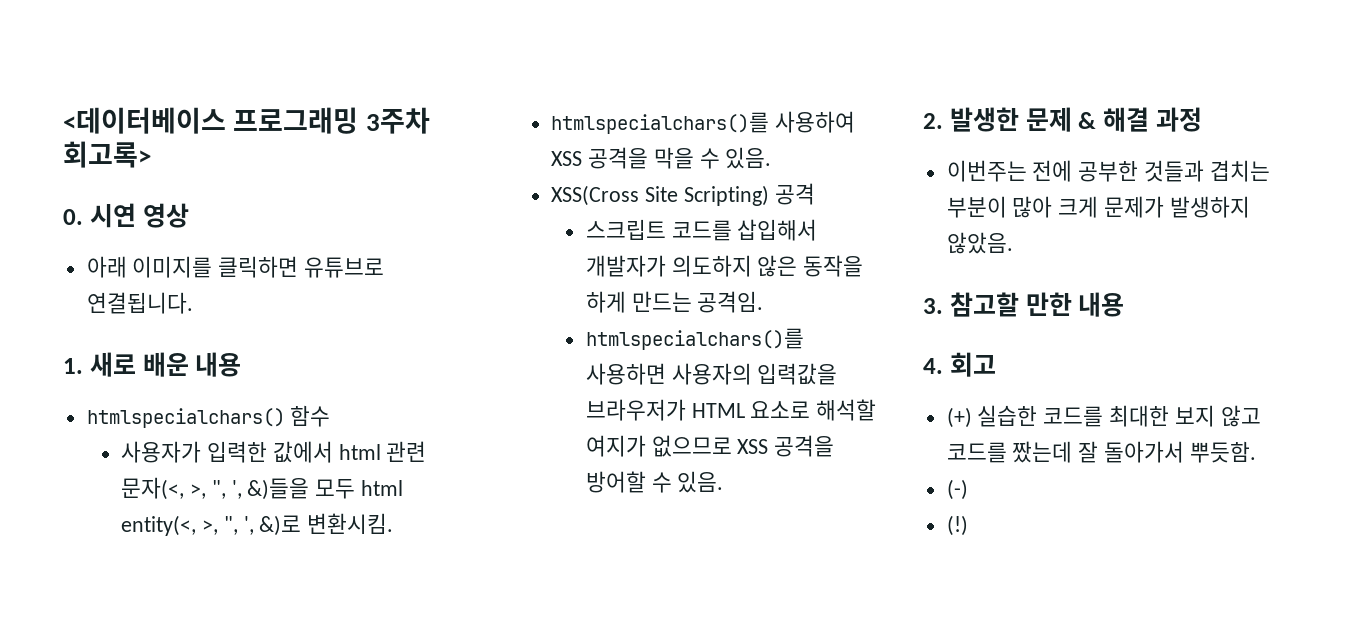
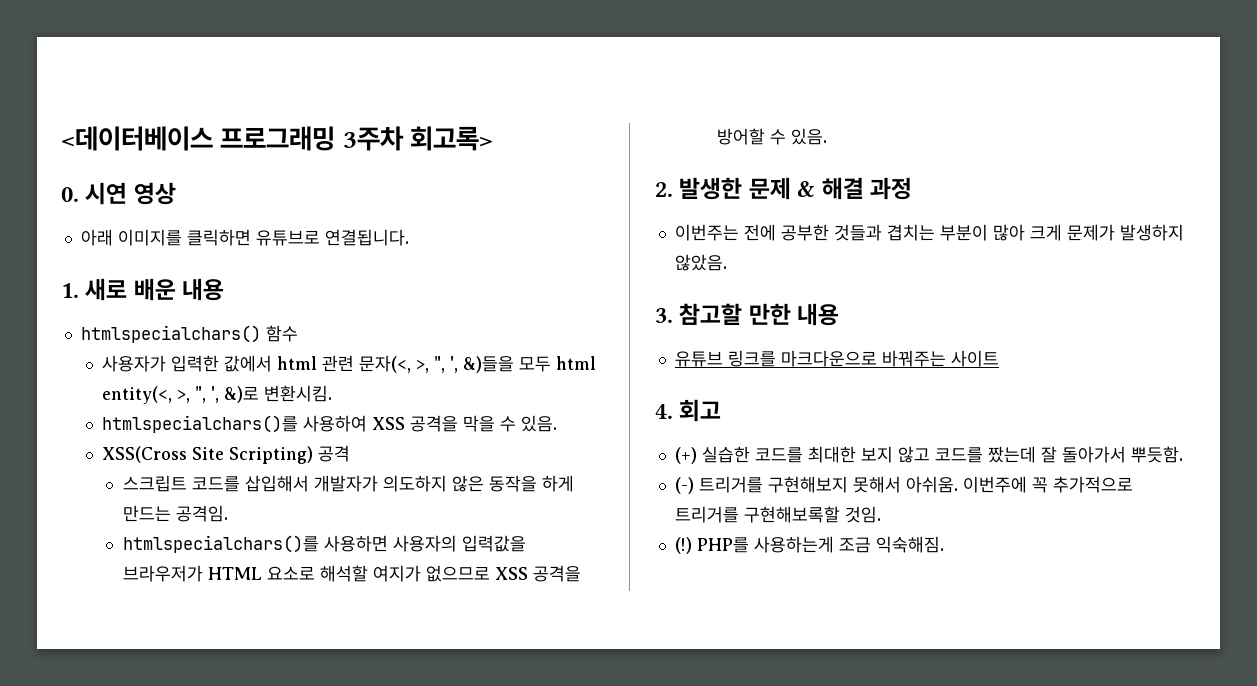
(1125, 304) none -> [674,350,999,367] // 유튜브 링크를 마크다운으로 바꿔주는 사이트
[946,515,968,536] // (!) -> [698,476,1133,493] [674,506,881,523] [674,536,944,554] 트리거를 구현해보지 못해서 아쉬움. 이번주에 꼭 추가적으로 트리거를 구현해보록할 것임. // (!) PHP를 사용하는게 조금 익숙해짐.

